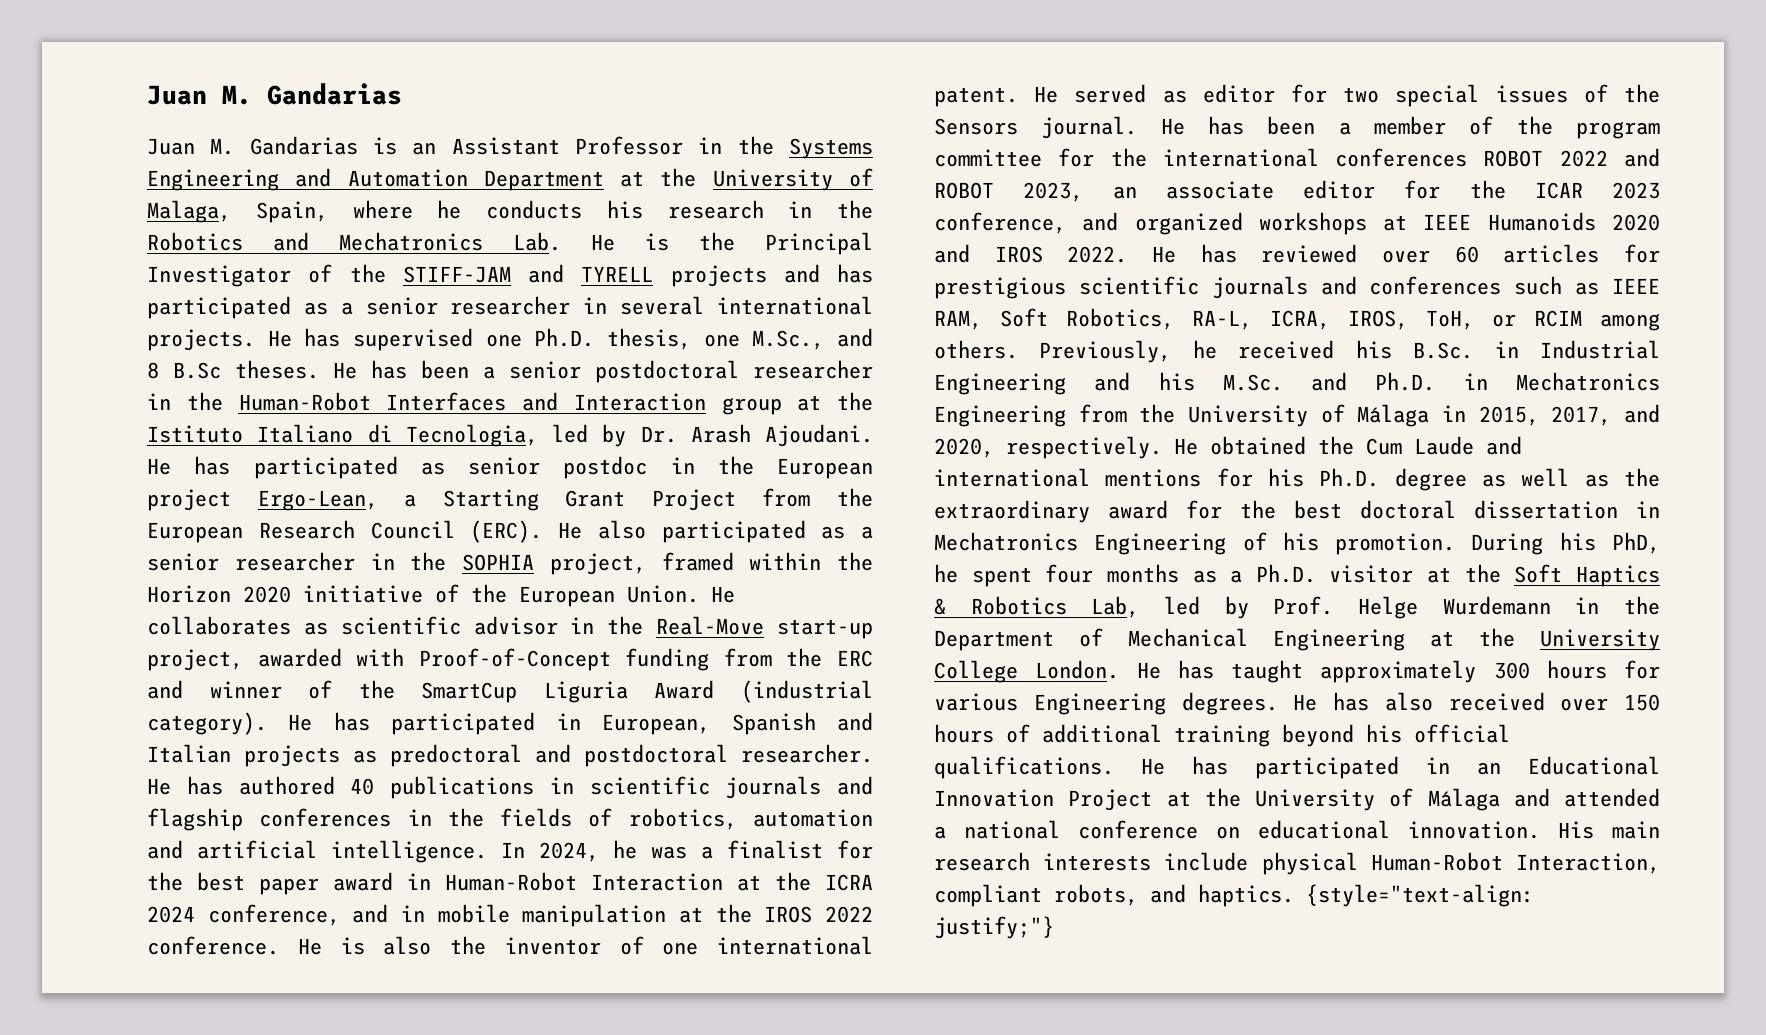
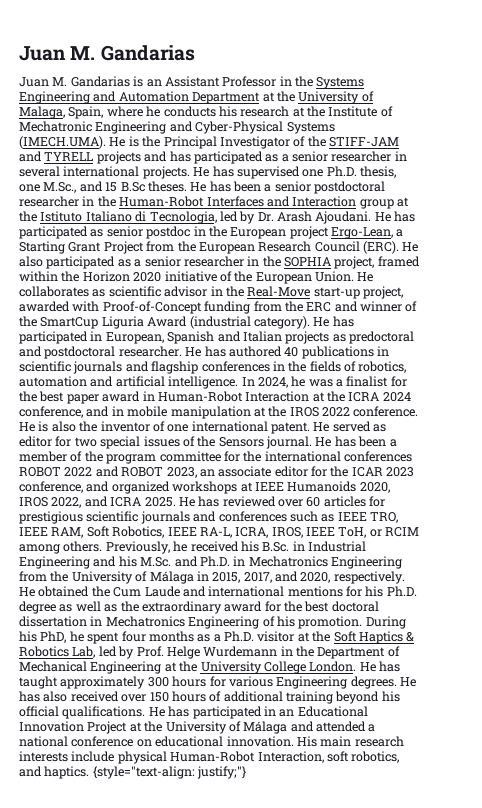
[788,200,873,219] [147,232,561,251] in the Robotics and Mechatronics Lab. -> [292,106,393,117] [19,121,335,134] [19,136,106,149] at the Institute of Mechatronic Engineering and Cyber-Physical Systems (IMECH.UMA).
[147,362,159,379] 8 -> [105,182,118,192] 15
[1612,214,1660,231] [934,244,1128,263] 2020 and IROS 2022. -> [359,482,390,493] [19,496,176,508] 2020, IROS 2022, and ICRA 2025.
(1660, 286) none -> [370,512,398,523] [19,527,48,536] TRO, IEEE
(1174, 319) none -> [167,527,197,536] IEEE
(1408, 320) none -> [306,527,335,536] IEEE
[934,884,1138,907] compliant robots, -> [326,751,400,763] soft robotics,

